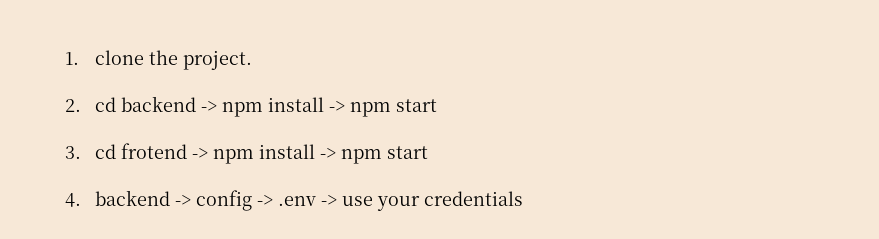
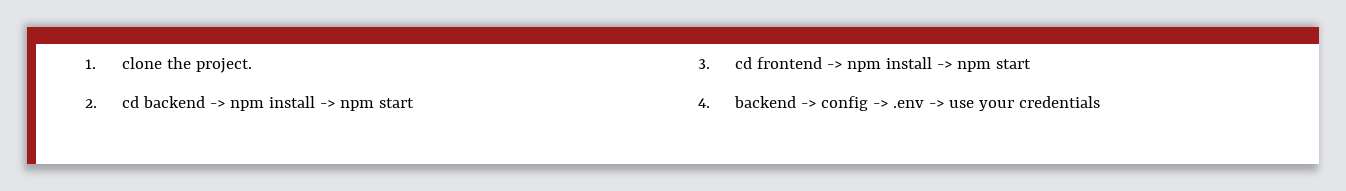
[120,143,187,159] frotend -> [756,57,822,69] frontend

